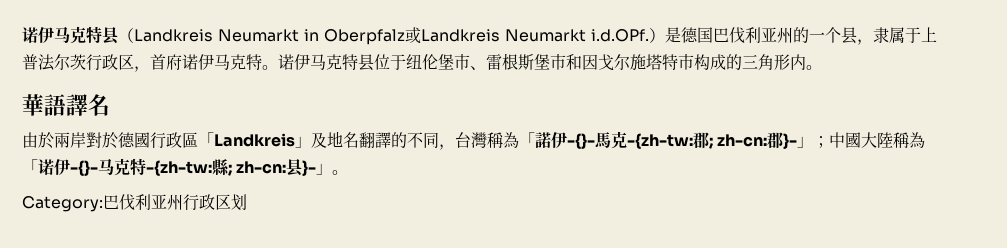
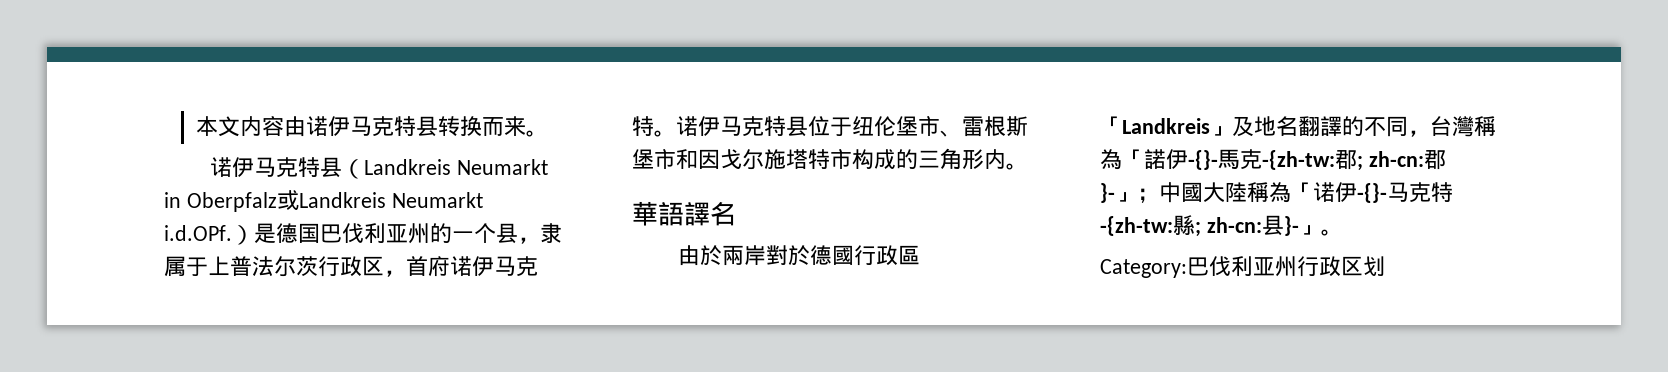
(22, 35) none -> [195,116,548,137] 本文内容由诺伊马克特县转换而来。 //

